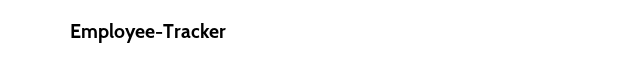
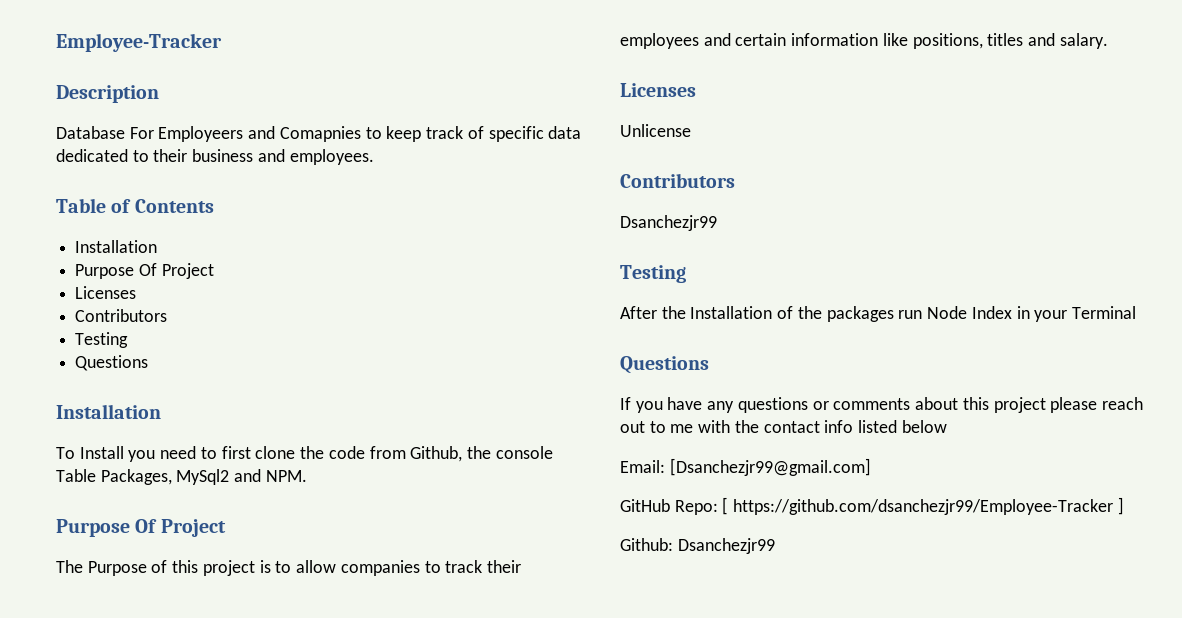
(226, 33) none -> [56,85,159,103] [56,126,582,142] [56,149,374,165] [56,198,214,213] [75,240,158,253] [75,263,214,279] [75,286,137,299] [75,309,168,322] [75,332,129,348] [75,355,149,371] [56,404,161,419] [56,446,553,462] [56,469,307,485] [56,519,226,537] [56,560,521,576] [620,33,1108,49] [620,83,696,97] [620,124,691,137] [620,173,735,188] [620,215,717,231] [620,265,686,283] [620,306,1136,322] [620,356,709,374] [620,397,1143,413] [620,420,947,433] [620,458,871,476] [620,497,1124,515] [620,538,775,554] // Description // Database For Employeers and Comapnies to keep track of specific data dedicated to their business and employees. // Table of Contents // Installation // Purpose Of Project // Licenses // Contributors // Testing // Questions // Installation // To Install you need to first clone the code from Github, the console Table Packages, MySql2 and NPM. // Purpose Of Project // The Purpose of this project is to allow companies to track their employees and certain information like positions, titles and salary. // Licenses // Unlicense // Contributors // Dsanchezjr99 // Testing // After the Installation of the packages run Node Index in your Terminal // Questions // If you have any questions or comments about this project please reach out to me with the contact info listed below // Email: [Dsanchezjr99@gmail.com] // GitHub Repo: [ https://github.com/dsanchezjr99/Employee-Tracker ] // Github: Dsanchezjr99

